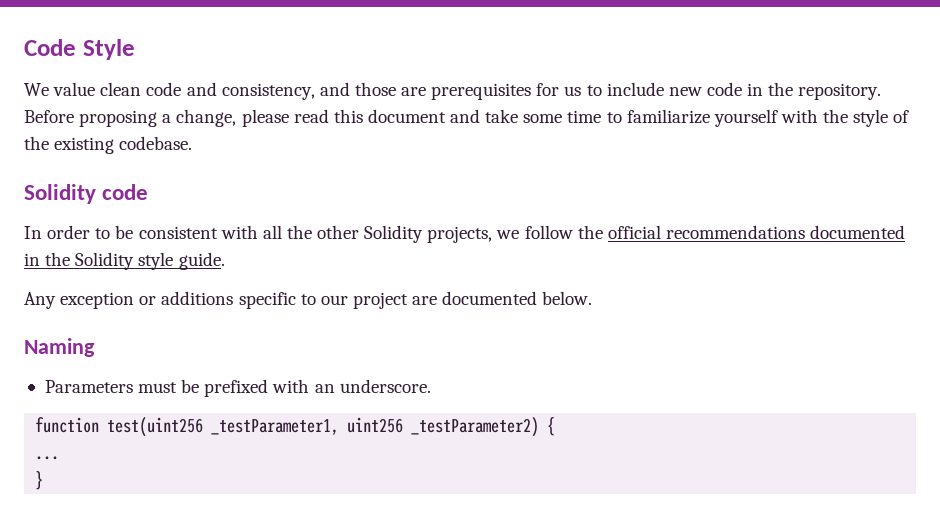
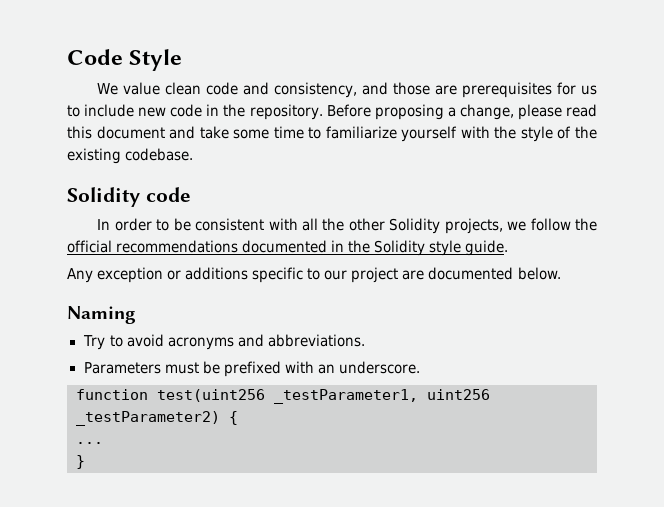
(95, 347) none -> [82,334,365,350] // Try to avoid acronyms and abbreviations.

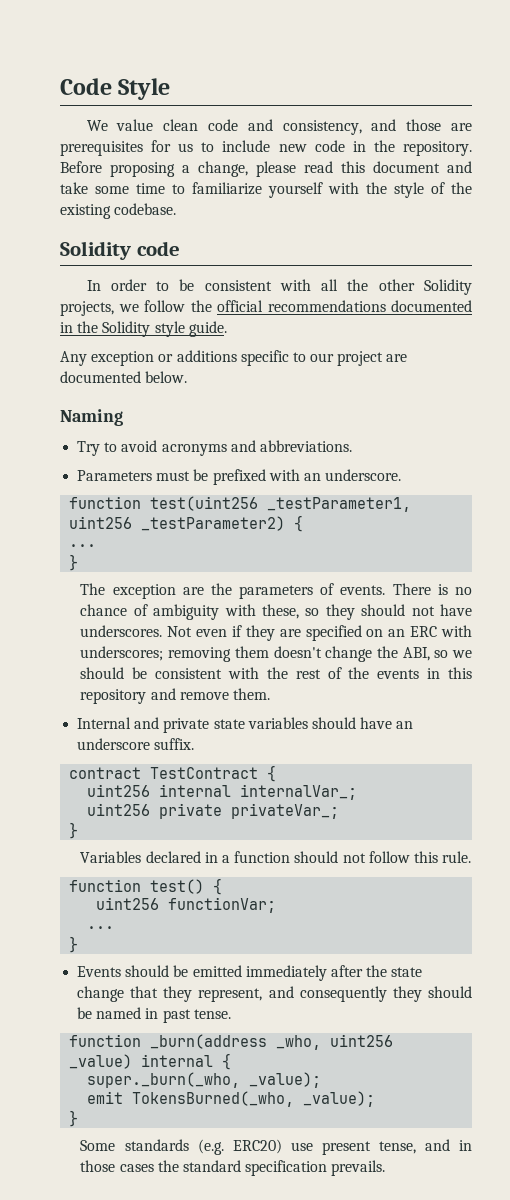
(85, 462) none -> [80,583,472,599] [80,604,472,620] [80,625,472,641] [80,646,473,662] [80,667,473,679] [80,688,271,704] [77,717,414,733] [77,738,195,750] [69,765,277,782] [87,784,358,800] [87,803,340,819] [69,822,79,839] [80,851,472,863] [69,878,223,895] [96,897,277,913] [87,926,115,929] [69,936,79,953] [77,965,423,981] [77,986,472,1002] [77,1007,231,1023] [69,1034,394,1050] [69,1053,232,1070] [87,1072,322,1088] [87,1091,376,1107] [69,1110,79,1127] [80,1139,472,1155] [80,1160,386,1176] // The exception are the parameters of events. There is no chance of ambiguity with these, so they should not have underscores. Not even if they are specified on an ERC with underscores; removing them doesn't change the ABI, so we should be consistent with the rest of the events in this repository and remove them. // Internal and private state variables should have an underscore suffix. // contract TestContract { // uint256 internal internalVar_; // uint256 private privateVar_; // } // Variables declared in a function should not follow this rule. // function test() { // uint256 functionVar; // ... // } // Events should be emitted immediately after the state change that they represent, and consequently they should be named in past tense. // function _burn(address _who, uint256 _value) internal { // super._burn(_who, _value); // emit TokensBurned(_who, _value); // } // Some standards (e.g. ERC20) use present tense, and in those cases the standard specification prevails.

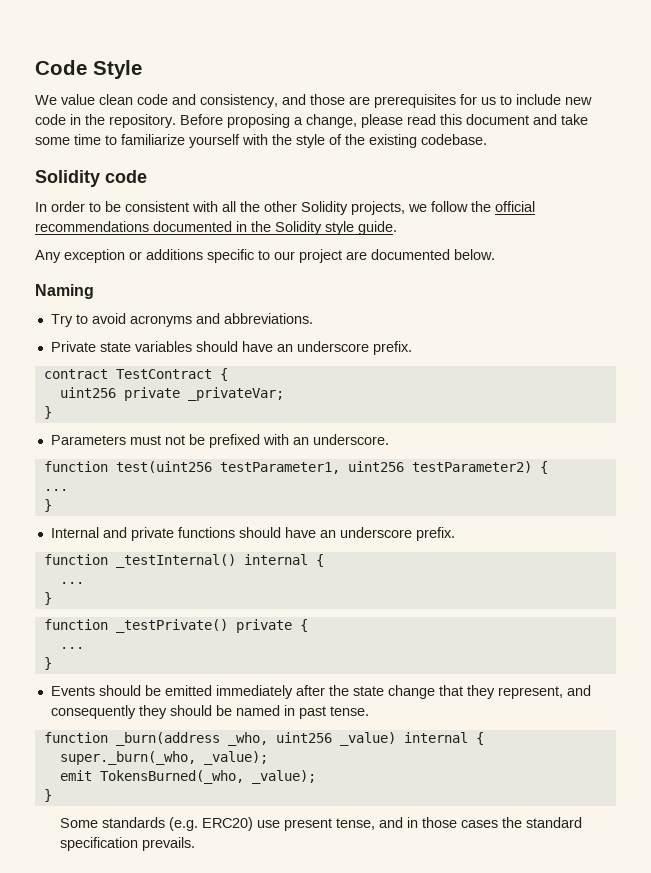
(352, 446) none -> [50,341,412,355] [43,368,228,381] [59,387,284,401] [43,406,52,419] // Private state variables should have an underscore prefix. // contract TestContract { // uint256 private _privateVar; // }
(191, 476) none -> [164,435,185,445] not
[267,497,412,512] [69,515,304,532] [69,544,97,547] [69,554,79,571] [80,583,472,599] [80,604,472,620] [80,625,472,641] [80,646,473,662] [80,667,473,679] [80,688,271,704] _testParameter1, uint256 _testParameter2) { // ... // } // The exception are the parameters of events. There is no chance of ambiguity with these, so they should not have underscores. Not even if they are specified on an ERC with underscores; removing them doesn't change the ABI, so we should be consistent with the rest of the events in this repository and remove them. -> [219,461,548,474] [43,489,68,491] [43,499,52,512] testParameter1, uint256 testParameter2) { // ... // }
[213,717,414,729] [77,738,195,750] [69,765,277,782] [87,784,358,800] [87,803,340,819] [69,822,79,839] [80,851,472,863] [69,878,223,895] [96,897,277,913] state variables should have an underscore suffix. // contract TestContract { // uint256 internal internalVar_; // uint256 private privateVar_; // } // Variables declared in a function should not follow this rule. // function test() { // uint256 functionVar; -> [177,527,455,541] [43,554,324,568] [59,582,84,584] [43,592,52,605] [43,619,308,633] functions should have an underscore prefix. // function _testInternal() internal { // ... // } // function _testPrivate() private {

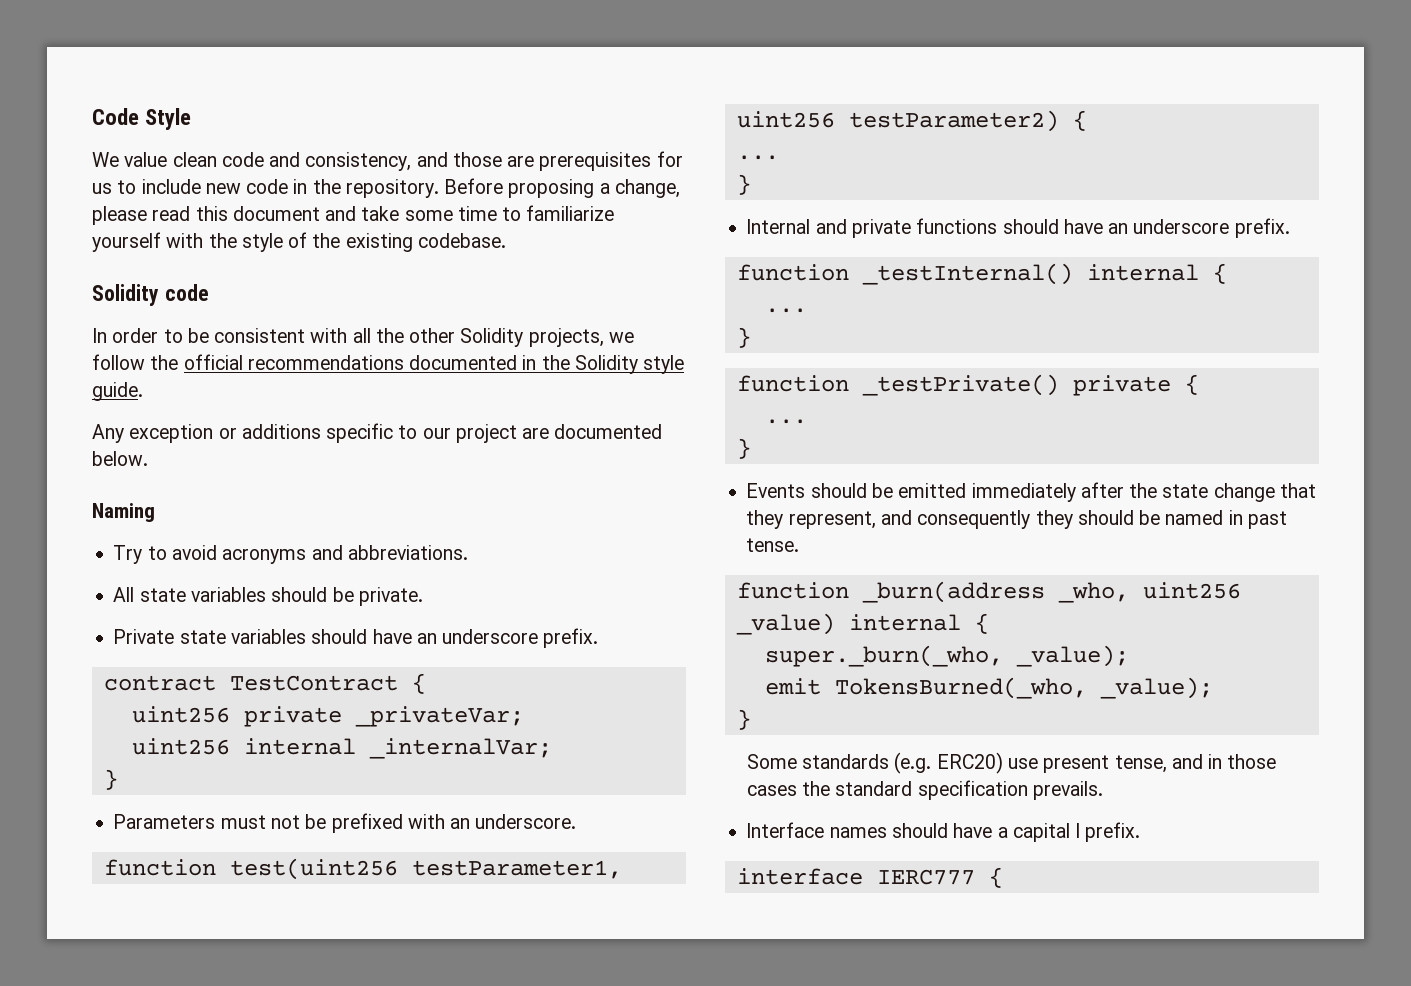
(313, 318) none -> [113,587,423,606] // All state variables should be private.
(284, 394) none -> [131,738,552,759] // uint256 internal _internalVar;
(195, 844) none -> [746,822,1141,842] [736,867,1003,888] // Interface names should have a capital I prefix. // interface IERC777 {

